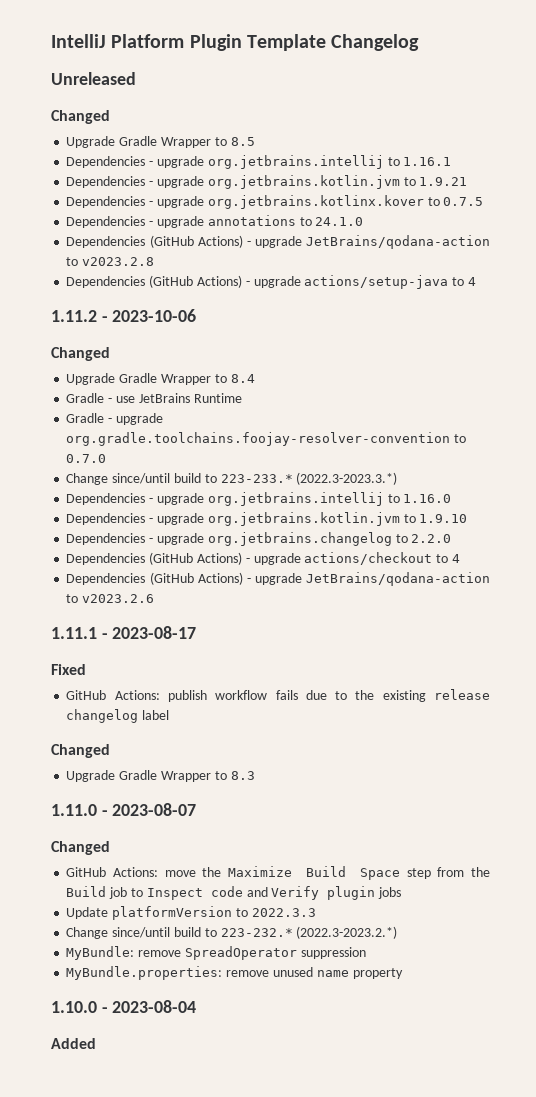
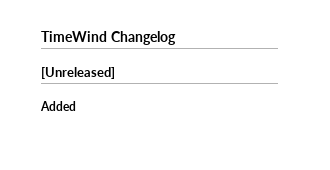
[51,34,420,51] [51,72,136,85] [51,110,110,124] [66,136,255,148] [66,155,452,169] [66,175,468,189] [66,195,484,209] [66,215,364,228] [66,235,490,249] [66,257,155,266] [66,275,476,289] [51,309,197,322] [51,347,110,361] [66,373,255,385] [66,393,242,403] [66,413,163,425] [66,432,467,446] [66,454,107,463] [66,472,398,485] [66,492,452,506] [66,512,468,526] [66,532,452,546] [66,552,460,565] [66,572,490,586] [66,594,155,603] [51,626,197,639] [51,664,86,675] [66,689,490,702] [66,709,170,723] [51,744,110,758] [66,770,255,782] [51,803,197,816] [51,841,110,855] [66,866,490,880] [66,886,402,900] [66,906,316,920] [66,926,398,939] [66,946,366,960] [66,966,403,980] [51,1000,197,1013] IntelliJ Platform Plugin Template Changelog // Unreleased // Changed // Upgrade Gradle Wrapper to 8.5 // Dependencies - upgrade org.jetbrains.intellij to 1.16.1 // Dependencies - upgrade org.jetbrains.kotlin.jvm to 1.9.21 // Dependencies - upgrade org.jetbrains.kotlinx.kover to 0.7.5 // Dependencies - upgrade annotations to 24.1.0 // Dependencies (GitHub Actions) - upgrade JetBrains/qodana-action to v2023.2.8 // Dependencies (GitHub Actions) - upgrade actions/setup-java to 4 // 1.11.2 - 2023-10-06 // Changed // Upgrade Gradle Wrapper to 8.4 // Gradle - use JetBrains Runtime // Gradle - upgrade org.gradle.toolchains.foojay-resolver-convention to 0.7.0 // Change since/until build to 223-233.* (2022.3-2023.3.*) // Dependencies - upgrade org.jetbrains.intellij to 1.16.0 // Dependencies - upgrade org.jetbrains.kotlin.jvm to 1.9.10 // Dependencies - upgrade org.jetbrains.changelog to 2.2.0 // Dependencies (GitHub Actions) - upgrade actions/checkout to 4 // Dependencies (GitHub Actions) - upgrade JetBrains/qodana-action to v2023.2.6 // 1.11.1 - 2023-08-17 // Fixed // GitHub Actions: publish workflow fails due to the existing release changelog label // Changed // Upgrade Gradle Wrapper to 8.3 // 1.11.0 - 2023-08-07 // Changed // GitHub Actions: move the Maximize Build Space step from the Build job to Inspect code and Verify plugin jobs // Update platformVersion to 2022.3.3 // Change since/until build to 223-232.* (2022.3-2023.2.*) // MyBundle: remove SpreadOperator suppression // MyBundle.properties: remove unused name property // 1.10.0 - 2023-08-04 -> [41,31,176,45] [41,67,115,79] TimeWind Changelog // [Unreleased]

